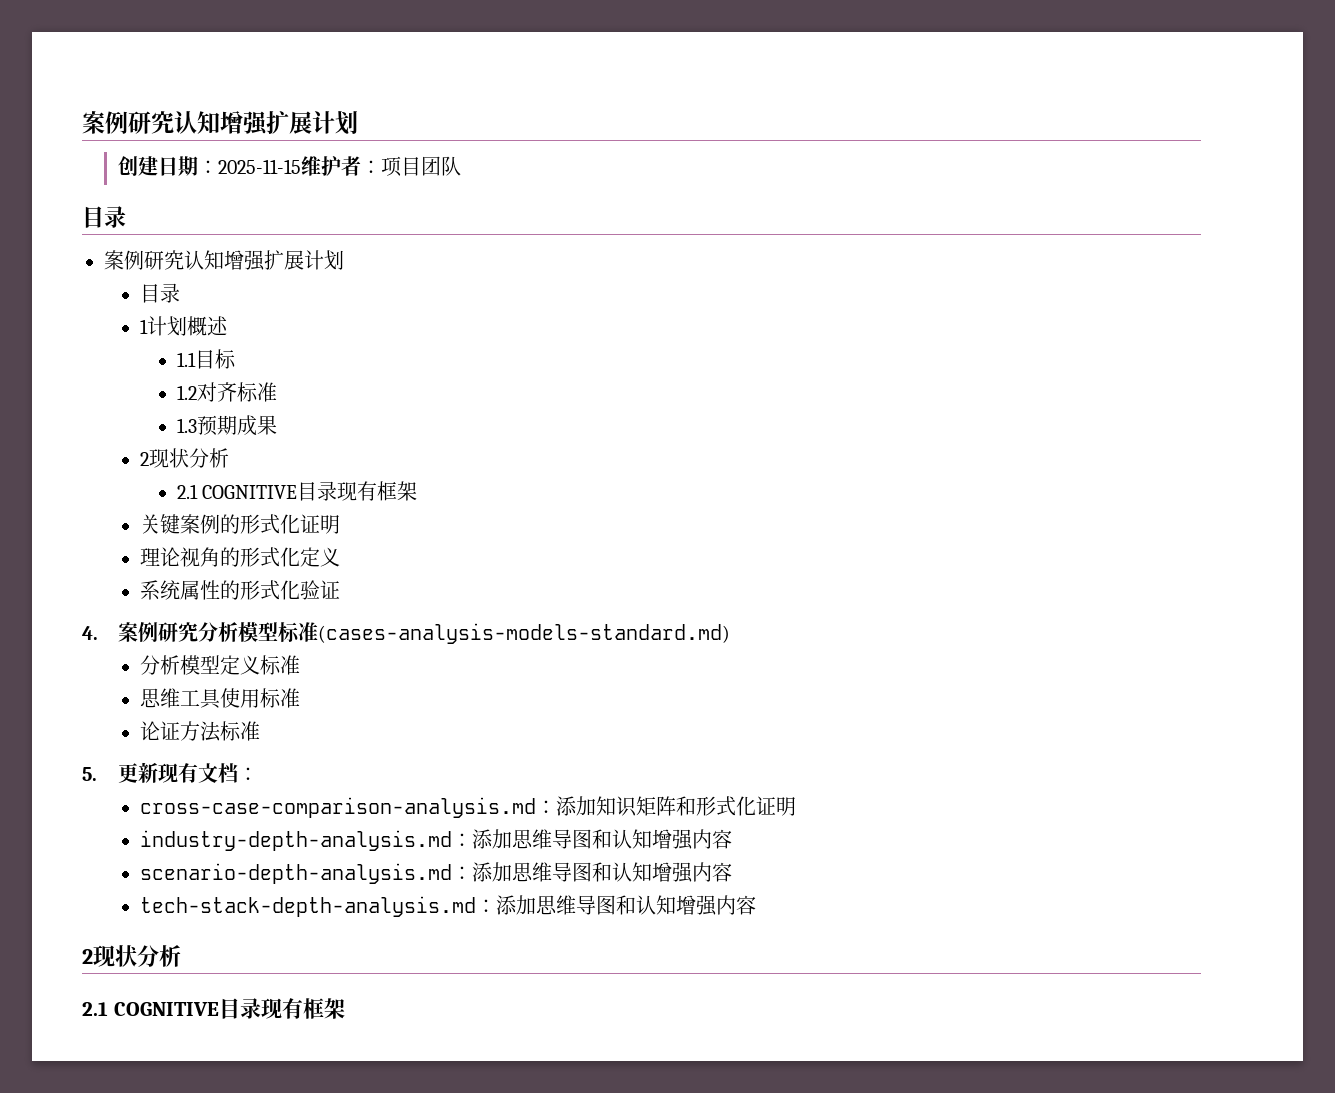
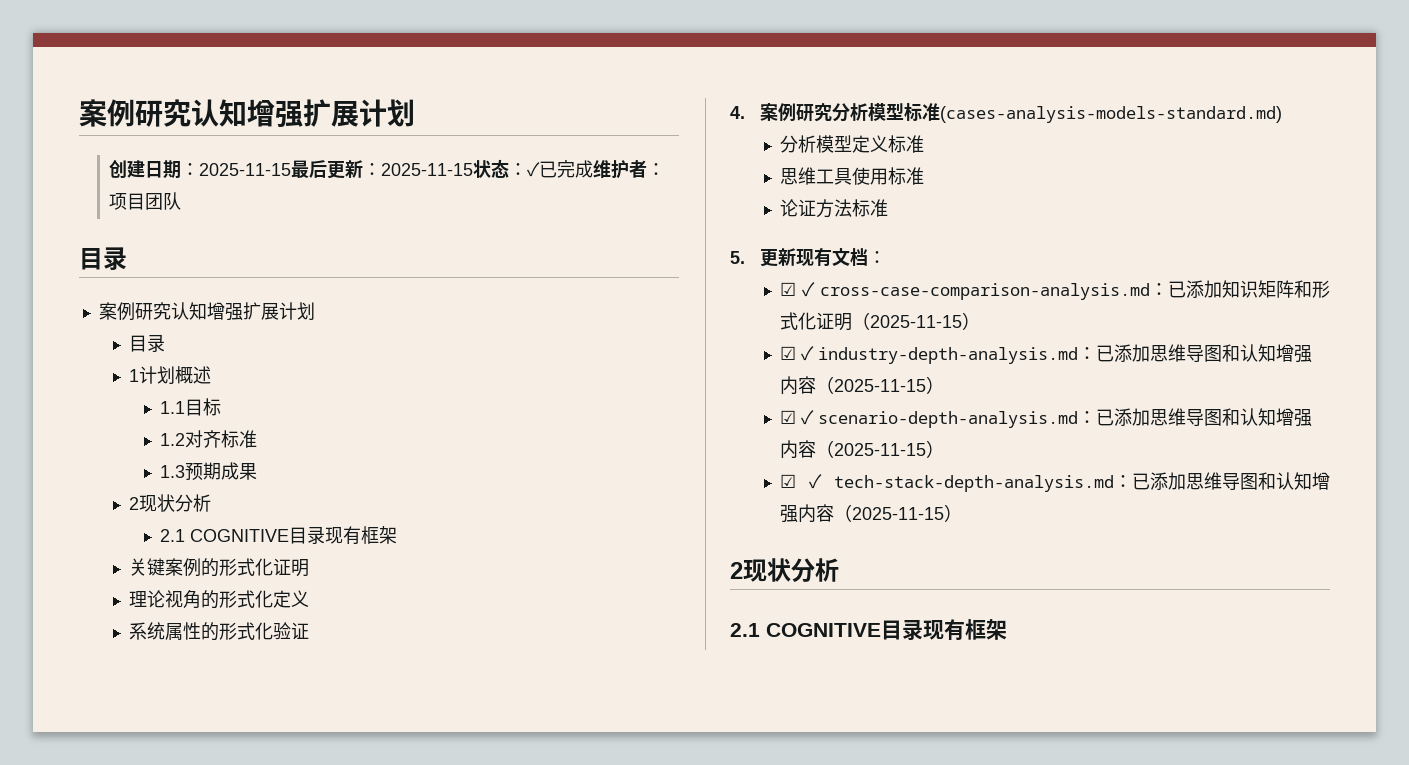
(302, 166) none -> [291,159,594,179] 最后更新：2025-11-15状态：✓已完成
[140,797,557,818] cross-case-comparison-analysis.md： -> [780,281,1186,300] ☑ ✓ cross-case-comparison-analysis.md：已
[140,829,733,851] [140,862,733,884] [140,895,757,917] // industry-depth-analysis.md：添加思维导图和认知增强内容 // scenario-depth-analysis.md：添加思维导图和认知增强内容 // tech-stack-depth-analysis.md：添加思维导图和认知增强内容 -> [852,312,981,330] [780,344,1313,364] [780,376,945,395] [780,408,1313,428] [780,440,945,459] [780,472,1330,492] [780,504,963,523] （2025-11-15） // ☑ ✓ industry-depth-analysis.md：已添加思维导图和认知增强内容（2025-11-15） // ☑ ✓ scenario-depth-analysis.md：已添加思维导图和认知增强内容（2025-11-15） // ☑ ✓ tech-stack-depth-analysis.md：已添加思维导图和认知增强内容（2025-11-15）

